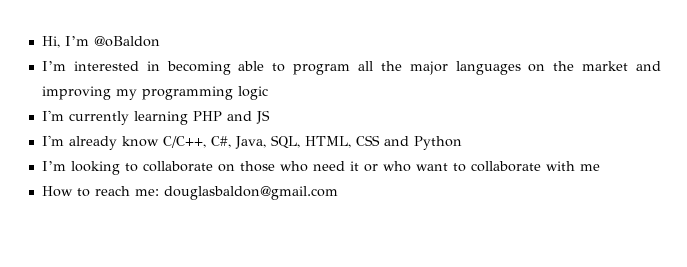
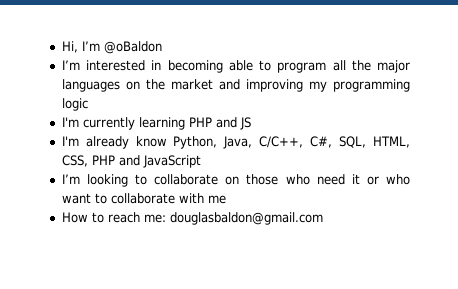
(159, 141) none -> [173,136,253,149] Python, Java,
[234,136,266,149] Java, -> (333, 142) none
[355,135,462,150] CSS and Python -> [61,155,201,168] CSS, PHP and JavaScript

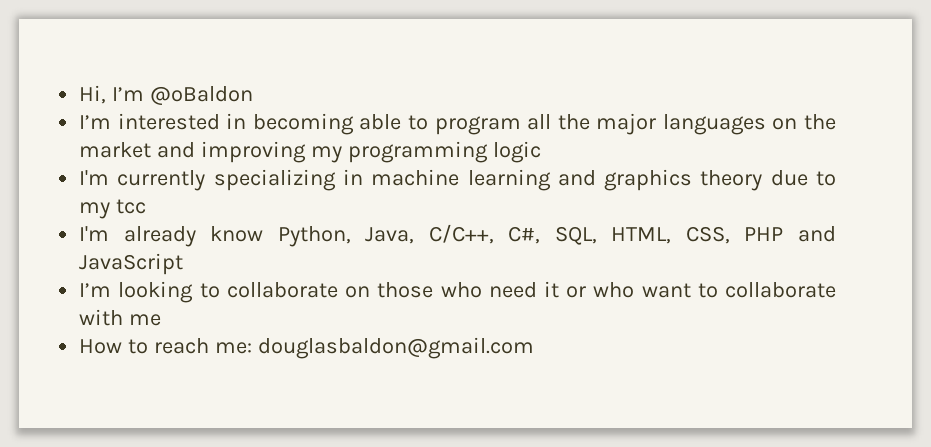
[138,117,251,130] learning PHP and JS -> [213,169,836,191] [79,199,147,219] specializing in machine learning and graphics theory due to my tcc

